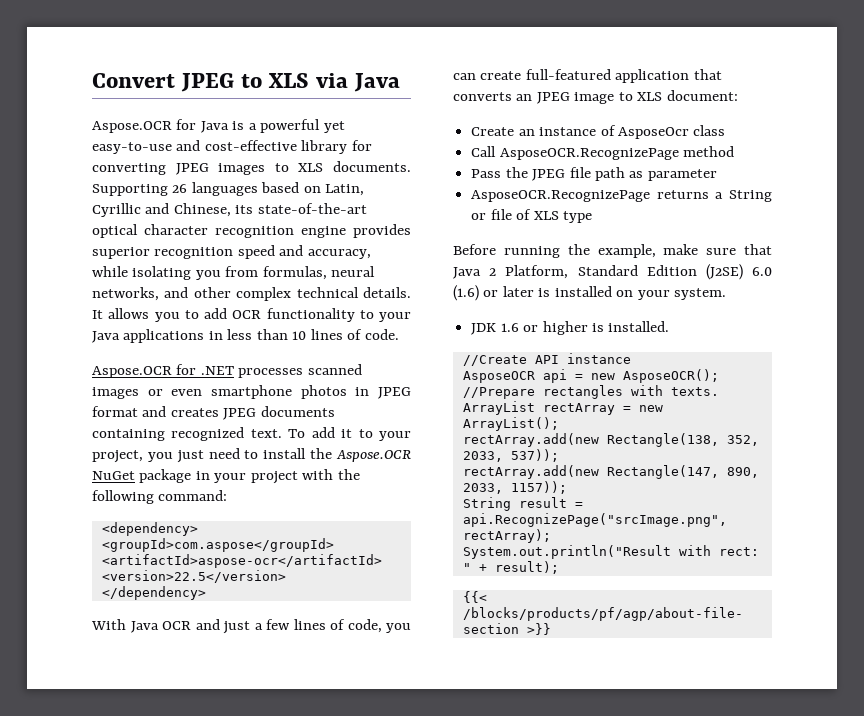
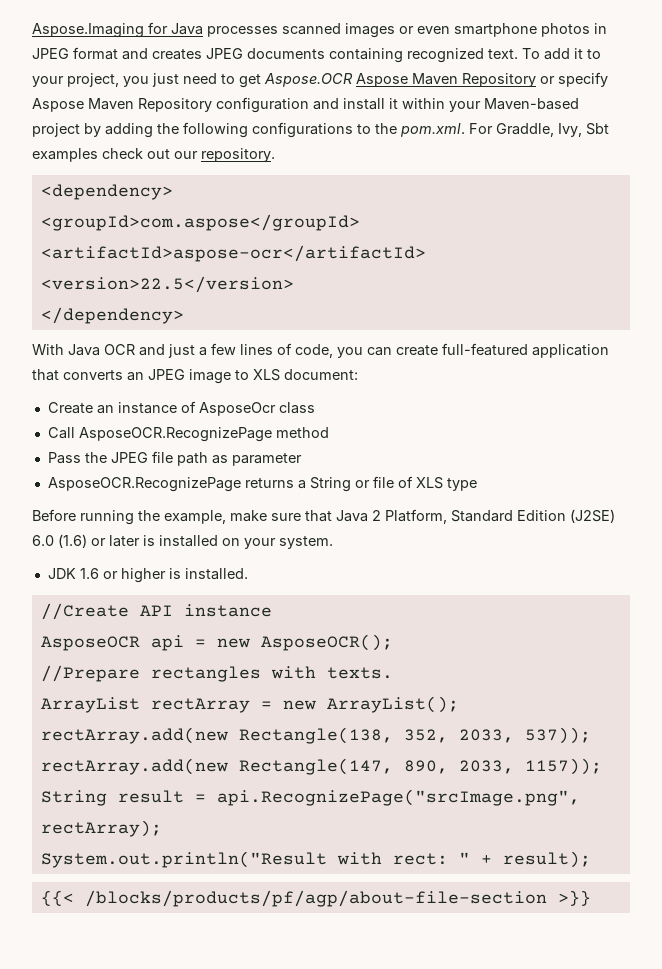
[92,73,401,92] [92,119,345,133] [92,140,372,154] [92,161,411,175] [92,182,365,196] [92,203,367,217] [92,224,411,238] [92,245,371,259] [92,266,376,280] [92,287,411,301] [92,308,411,322] [92,329,399,343] [92,364,234,378] Convert JPEG to XLS via Java // Aspose.OCR for Java is a powerful yet easy-to-use and cost-effective library for converting JPEG images to XLS documents. Supporting 26 languages based on Latin, Cyrillic and Chinese, its state-of-the-art optical character recognition engine provides superior recognition speed and accuracy, while isolating you from formulas, neural networks, and other complex technical details. It allows you to add OCR functionality to your Java applications in less than 10 lines of code. // Aspose.OCR for .NET -> [32,22,203,38] Aspose.Imaging for Java
[263,448,411,462] [92,469,360,484] [92,490,228,504] install the Aspose.OCR NuGet package in your project with the following command: -> [239,72,608,88] [32,97,579,113] [32,122,609,138] [32,148,275,162] get Aspose.OCR Aspose Maven Repository or specify Aspose Maven Repository configuration and install it within your Maven-based project by adding the following configurations to the pom.xml. For Graddle, Ivy, Sbt examples check out our repository.

